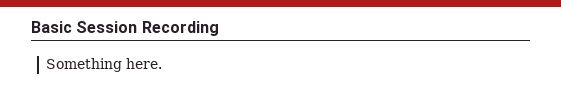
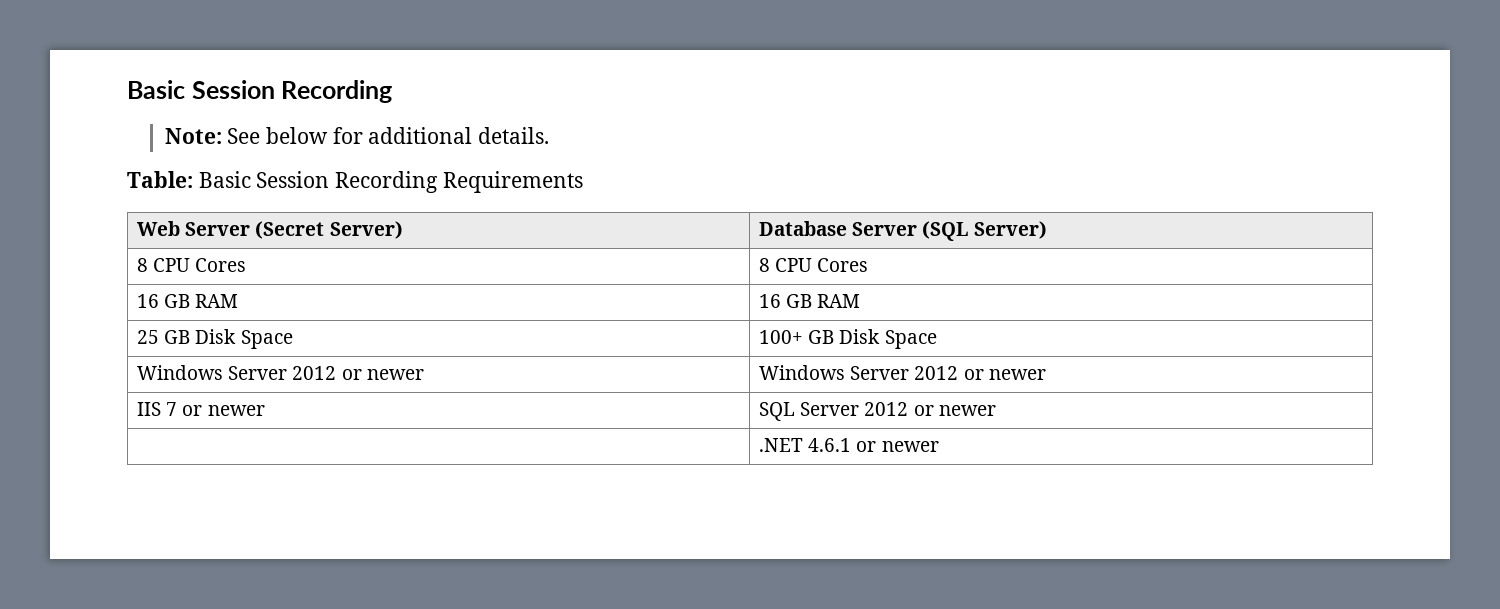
[46,58,163,72] Something here. -> [164,127,550,144] [127,171,583,193] [137,221,403,239] [759,221,1047,241] [137,258,247,272] [759,258,869,272] [137,294,239,308] [759,294,861,308] [137,329,293,349] [759,329,937,349] [137,365,424,380] [759,365,1046,380] [137,402,265,416] [759,402,996,421] [759,438,939,452] Note: See below for additional details. // Table: Basic Session Recording Requirements // Web Server (Secret Server) | Database Server (SQL Server) // 8 CPU Cores | 8 CPU Cores // 16 GB RAM | 16 GB RAM // 25 GB Disk Space | 100+ GB Disk Space // Windows Server 2012 or newer | Windows Server 2012 or newer // IIS 7 or newer | SQL Server 2012 or newer // | .NET 4.6.1 or newer

